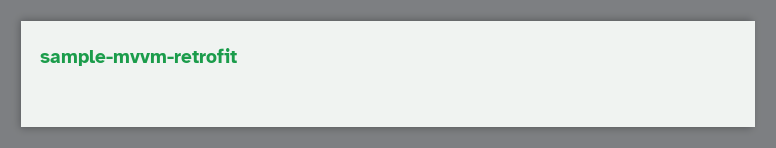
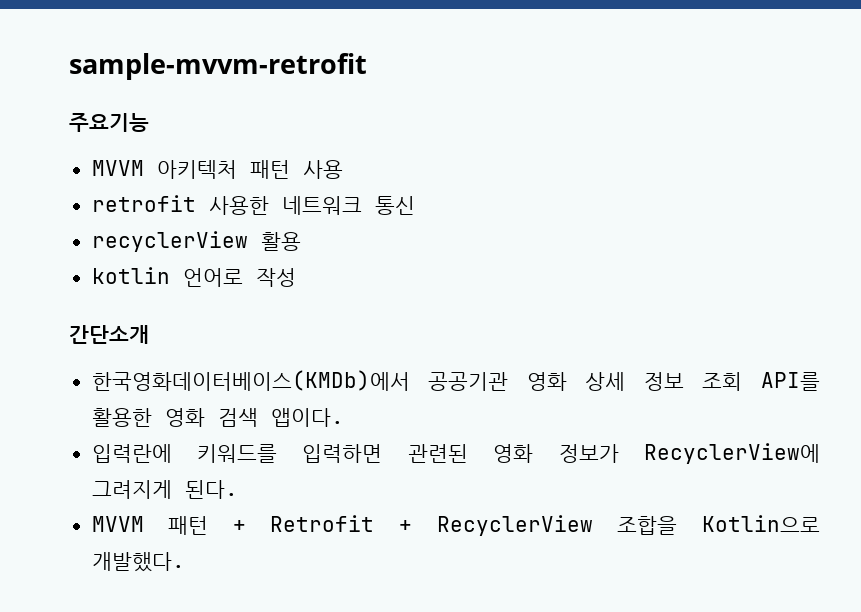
(237, 57) none -> [69,113,149,132] [91,160,343,179] [91,195,415,215] [91,231,301,252] [91,267,296,287] [69,325,149,344] [91,370,821,391] [91,408,344,427] [91,443,820,464] [91,480,238,499] [91,515,820,536] [91,552,185,572] // 주요기능 // MVVM 아키텍처 패턴 사용 // retrofit 사용한 네트워크 통신 // recyclerView 활용 // kotlin 언어로 작성 // 간단소개 // 한국영화데이터베이스(KMDb)에서 공공기관 영화 상세 정보 조회 API를 활용한 영화 검색 앱이다. // 입력란에 키워드를 입력하면 관련된 영화 정보가 RecyclerView에 그려지게 된다. // MVVM 패턴 + Retrofit + RecyclerView 조합을 Kotlin으로 개발했다.

